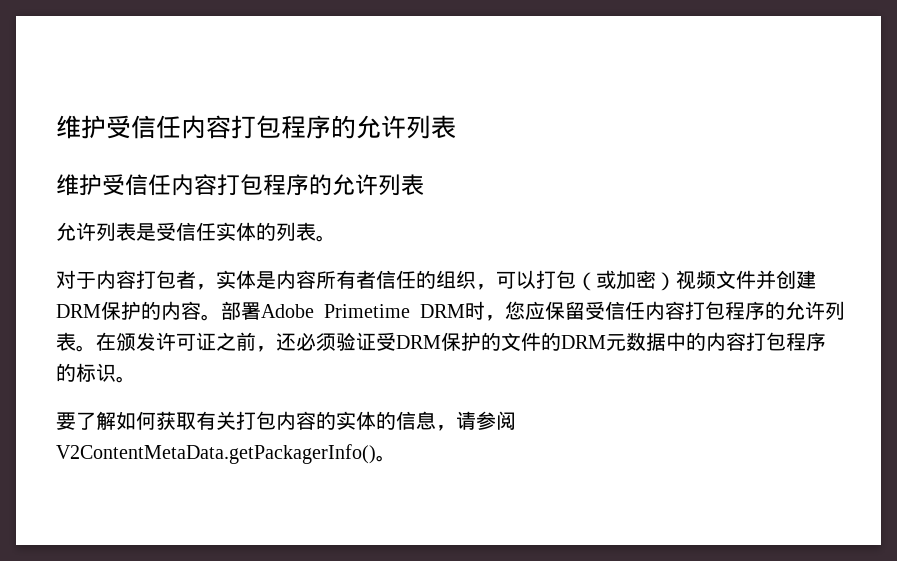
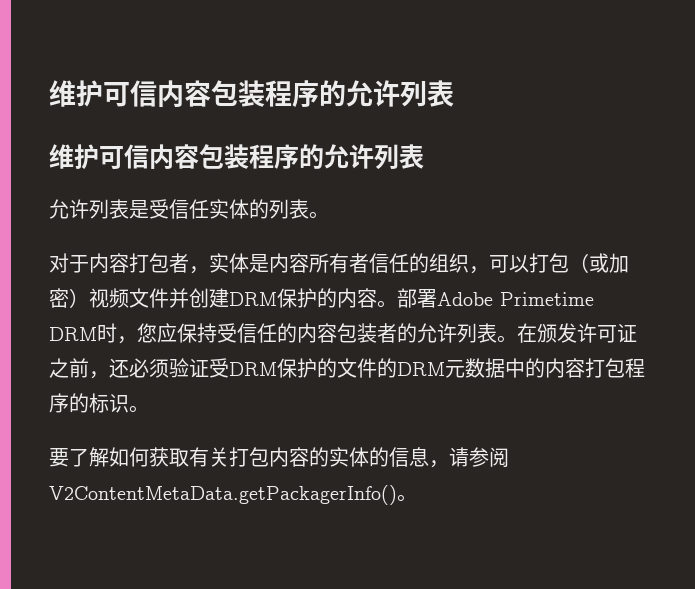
[56,115,281,139] 维护受信任内容打包 -> [49,80,265,108] 维护可信内容包装
[102,174,263,196] 受信任内容打包 -> [99,144,249,169] 可信内容包装
[565,301,765,320] 留受信任内容打包程序 -> [197,323,397,343] 持受信任的内容包装者

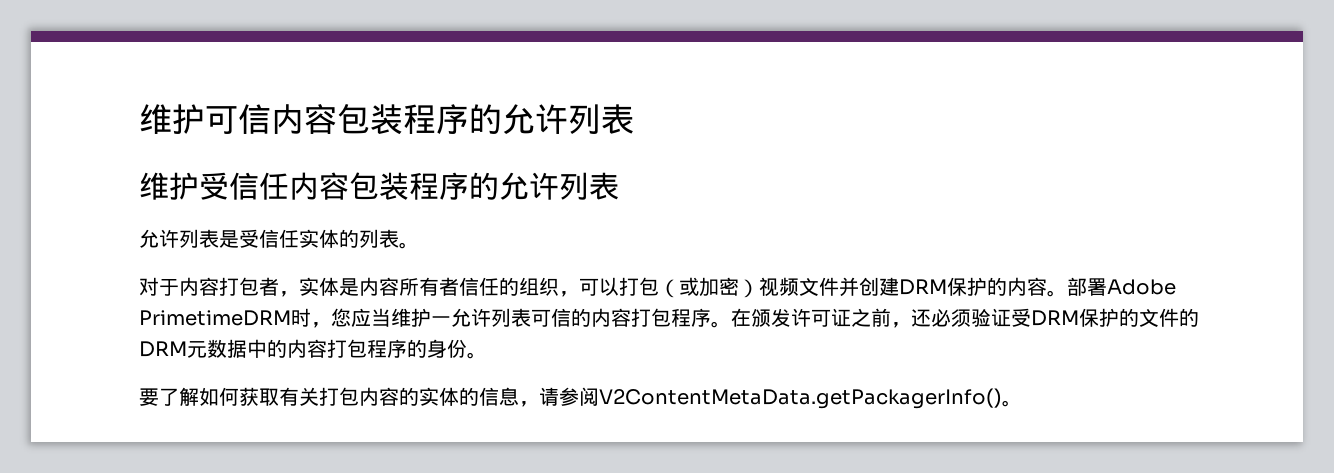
[99,144,149,169] 可信 -> [199,172,289,200] 受信任
[500,292,594,306] [49,323,497,344] Primetime DRM时，您应保持受信任的内容包装者的允许列表 -> [139,308,711,328] PrimetimeDRM时，您应当维护一允许列表可信的内容打包程序
[89,393,129,413] 标识 -> [427,339,467,358] 身份

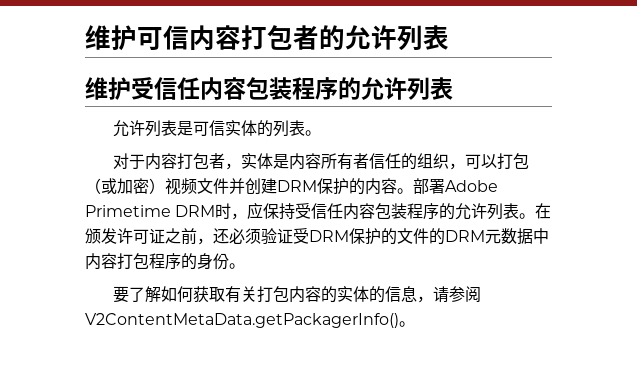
[337,104,469,135] 包装程序 -> [241,25,319,50] 打包者
[239,229,299,248] 受信任 -> [193,120,226,136] 可信
[139,308,711,328] PrimetimeDRM时，您应当维护一允许列表可信的内容打包程序 -> [85,202,520,220] Primetime DRM时，应保持受信任内容包装程序的允许列表
[267,339,287,358] 的 -> (549, 236) none

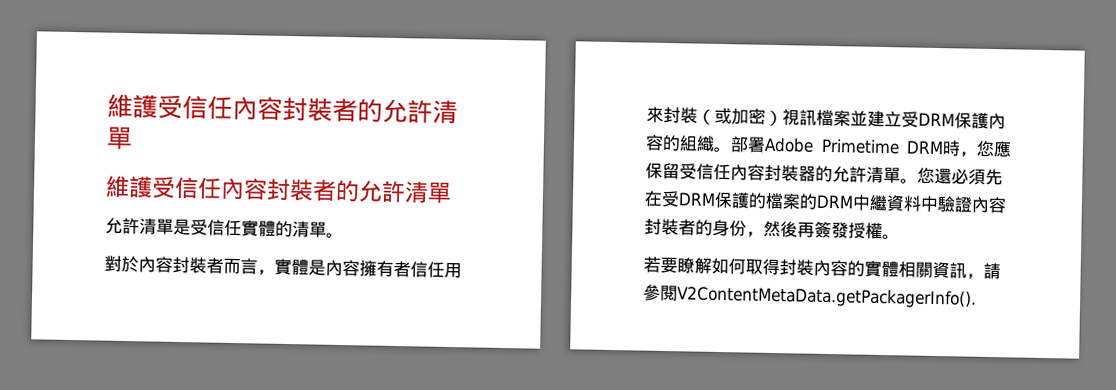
[85,25,449,51] [85,77,453,100] [113,120,322,137] [113,153,530,170] [85,178,397,195] 维护可信内容打包者的允许列表 // 维护受信任内容包装程序的允许列表 // 允许列表是可信实体的列表。 // 对于内容打包者，实体是内容所有者信任的组织，可以打包（或加密）视频文件并创建DRM保护的内容 -> [107,93,458,125] [106,126,133,151] [105,175,452,205] [105,217,344,239] [104,255,462,279] [646,106,1006,130] [645,134,715,152] 維護受信任內容封裝者的允許清單 // 維護受信任內容封裝者的允許清單 // 允許清單是受信任實體的清單。 // 對於內容封裝者而言，實體是內容擁有者信任用來封裝（或加密）視訊檔案並建立受DRM保護內容的組織
[215,202,552,220] [85,228,549,245] [85,253,245,270] [113,286,482,303] [85,313,415,328] 时，应保持受信任内容包装程序的允许列表。在颁发许可证之前，还必须验证受DRM保护的文件的DRM元数据中内容打包程序的身份。 // 要了解如何获取有关打包内容的实体的信息，请参阅V2ContentMetaData.getPackagerInfo()。 -> [942,140,1012,158] [645,162,1003,186] [644,190,1007,214] [644,218,900,240] [643,256,1001,280] [643,283,977,309] 時，您應保留受信任內容封裝器的允許清單。您還必須先在受DRM保護的檔案的DRM中繼資料中驗證內容封裝者的身份，然後再簽發授權。 // 若要瞭解如何取得封裝內容的實體相關資訊，請參閱V2ContentMetaData.getPackagerInfo().

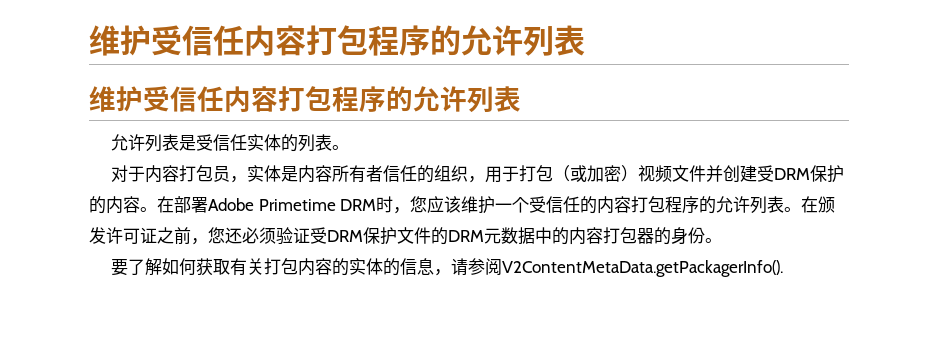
[107,93,458,125] [106,126,133,151] [105,175,452,205] [105,217,174,235] 維護受信任內容封裝者的允許清單 // 維護受信任內容封裝者的允許清單 // 允許清單 -> [89,25,585,56] [89,86,521,113] [111,134,180,152] 维护受信任内容打包程序的允许列表 // 维护受信任内容打包程序的允许列表 // 允许列表
[241,220,344,239] [104,255,462,279] [646,106,1006,130] [645,134,1012,158] [645,162,1003,186] [644,190,1007,214] [644,218,900,240] [643,256,1001,280] [643,283,678,302] 實體的清單。 // 對於內容封裝者而言，實體是內容擁有者信任用來封裝（或加密）視訊檔案並建立受DRM保護內容的組織。部署Adobe Primetime DRM時，您應保留受信任內容封裝器的允許清單。您還必須先在受DRM保護的檔案的DRM中繼資料中驗證內容封裝者的身份，然後再簽發授權。 // 若要瞭解如何取得封裝內容的實體相關資訊，請參閱 -> [247,134,350,152] [111,165,845,183] [89,196,836,214] [89,227,722,245] [111,258,503,276] 实体的列表。 // 对于内容打包员，实体是内容所有者信任的组织，用于打包（或加密）视频文件并创建受DRM保护的内容。在部署Adobe Primetime DRM时，您应该维护一个受信任的内容打包程序的允许列表。在颁发许可证之前，您还必须验证受DRM保护文件的DRM元数据中的内容打包器的身份。 // 要了解如何获取有关打包内容的实体的信息，请参阅

